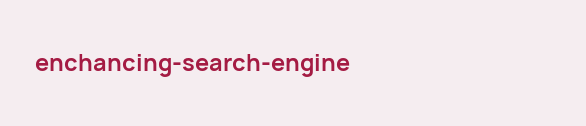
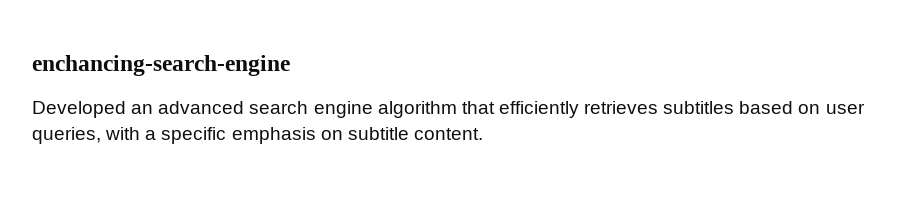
(350, 65) none -> [32,101,865,118] [32,127,483,144] // Developed an advanced search engine algorithm that efficiently retrieves subtitles based on user queries, with a specific emphasis on subtitle content.

